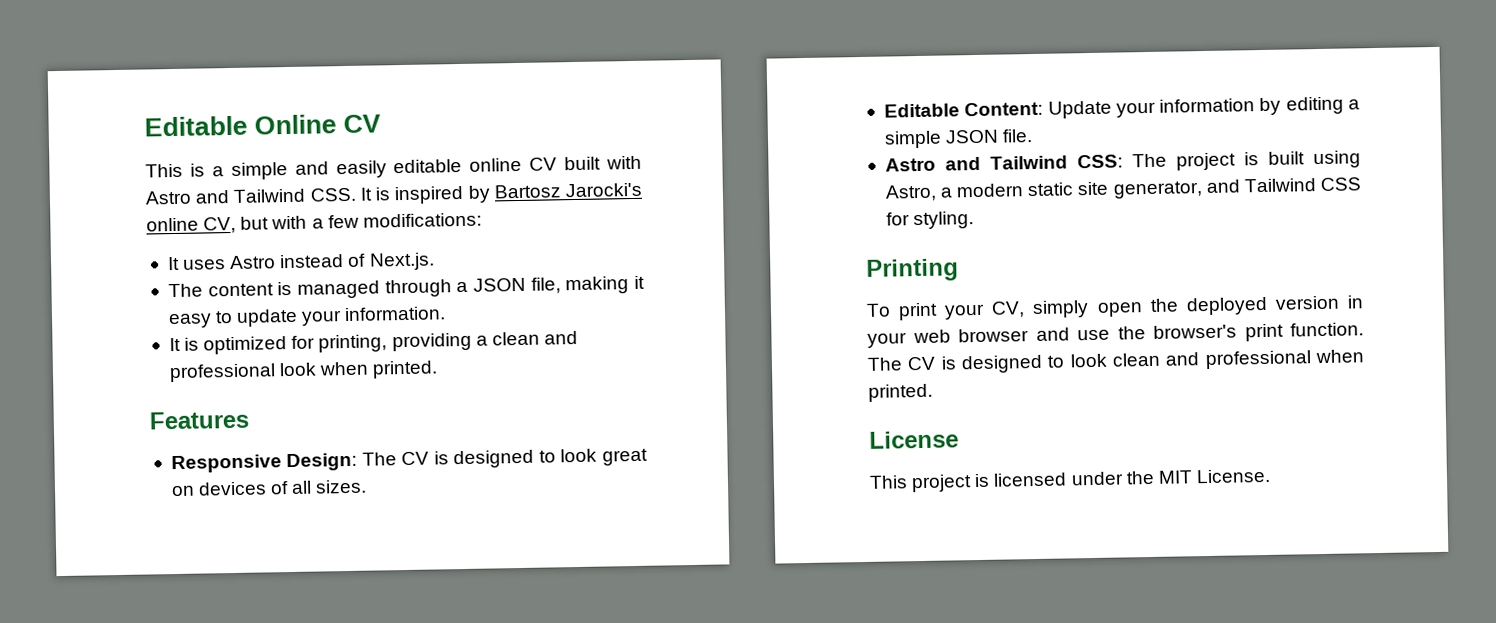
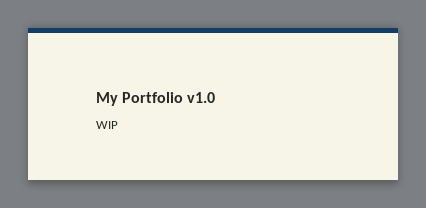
[144,114,382,137] [145,155,642,181] [145,182,642,205] [146,212,482,234] [166,252,435,271] [167,275,646,299] [167,306,447,329] [168,330,578,355] [168,360,439,383] [149,410,249,430] [170,448,648,474] [170,479,368,497] [883,96,1360,119] [883,129,1034,149] [884,150,1361,172] [884,177,1361,202] [885,211,975,230] [866,258,959,282] [866,295,1364,321] [867,322,1364,348] [867,349,1364,374] [868,383,933,402] [869,430,959,449] [869,468,1271,493] Editable Online CV // This is a simple and easily editable online CV built with Astro and Tailwind CSS. It is inspired by Bartosz Jarocki's online CV, but with a few modifications: // It uses Astro instead of Next.js. // The content is managed through a JSON file, making it easy to update your information. // It is optimized for printing, providing a clean and professional look when printed. // Features // Responsive Design: The CV is designed to look great on devices of all sizes. // Editable Content: Update your information by editing a simple JSON file. // Astro and Tailwind CSS: The project is built using Astro, a modern static site generator, and Tailwind CSS for styling. // Printing // To print your CV, simply open the deployed version in your web browser and use the browser's print function. The CV is designed to look clean and professional when printed. // License // This project is licensed under the MIT License. -> [96,92,216,106] [96,121,118,129] My Portfolio v1.0 // WIP

